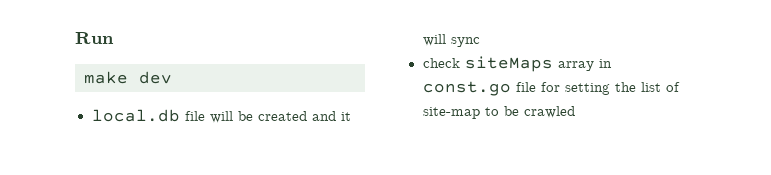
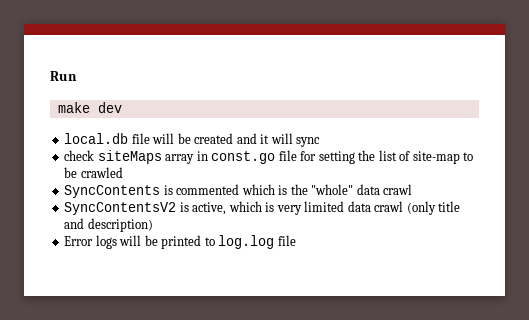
(575, 112) none -> [64,184,413,198] [64,201,461,215] [64,218,153,232] [64,235,296,249] // SyncContents is commented which is the "whole" data crawl // SyncContentsV2 is active, which is very limited data crawl (only title and description) // Error logs will be printed to log.log file

